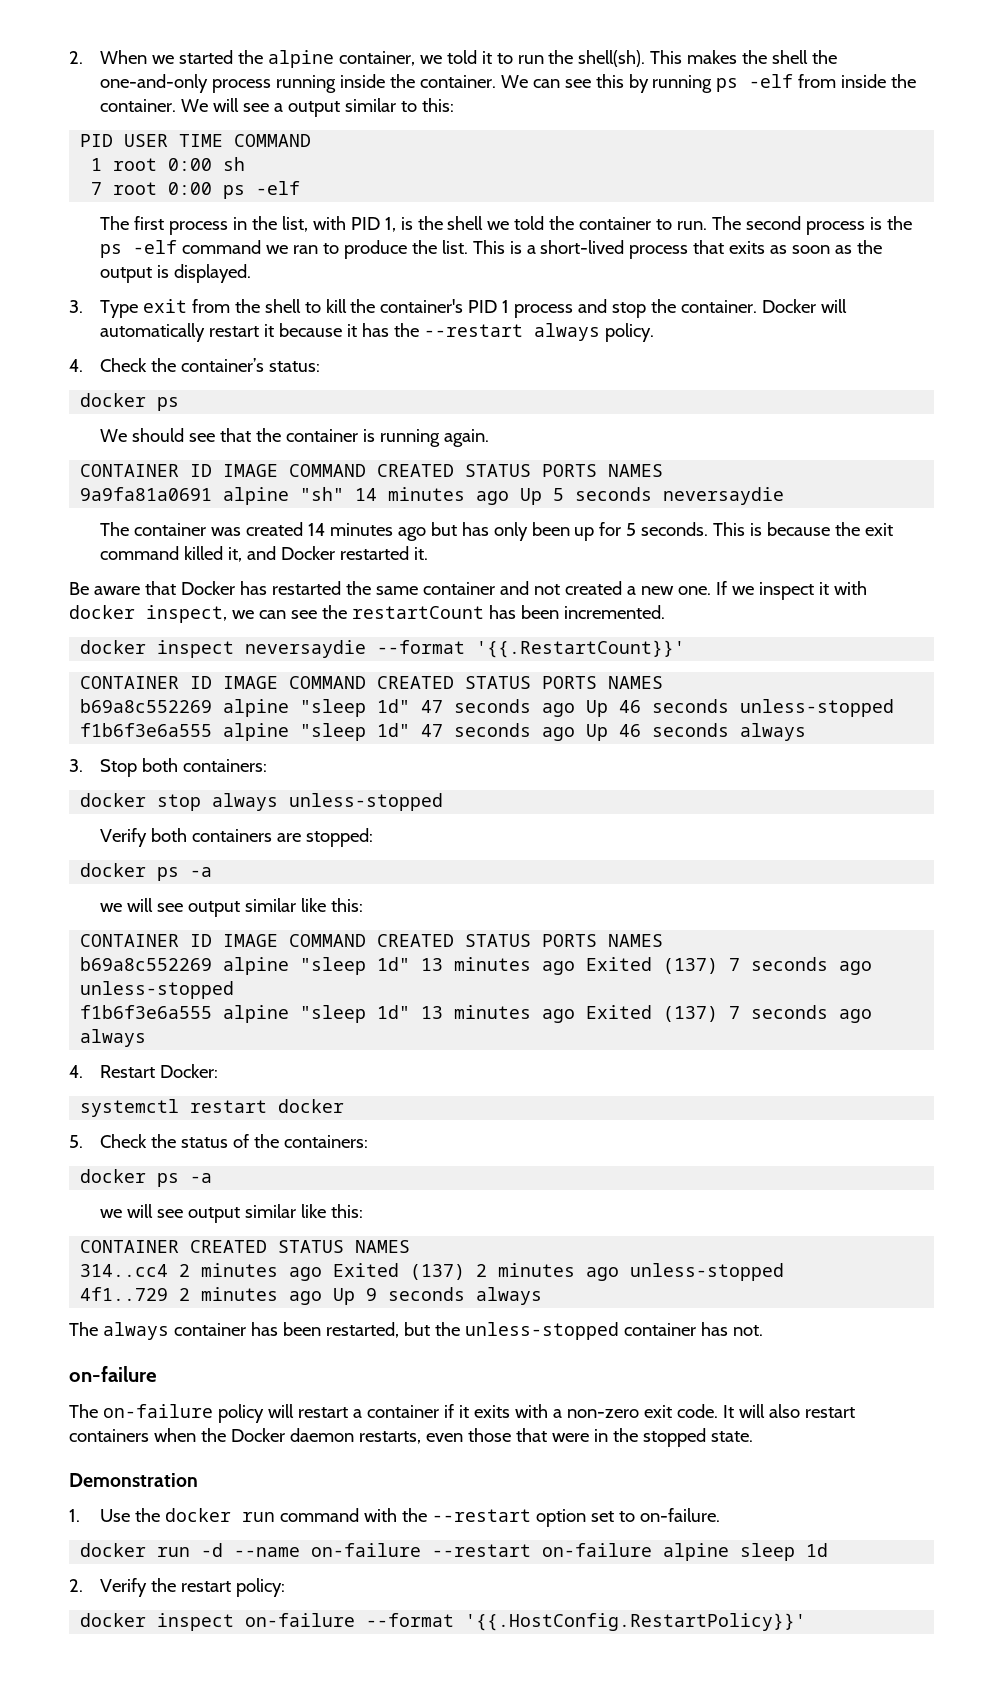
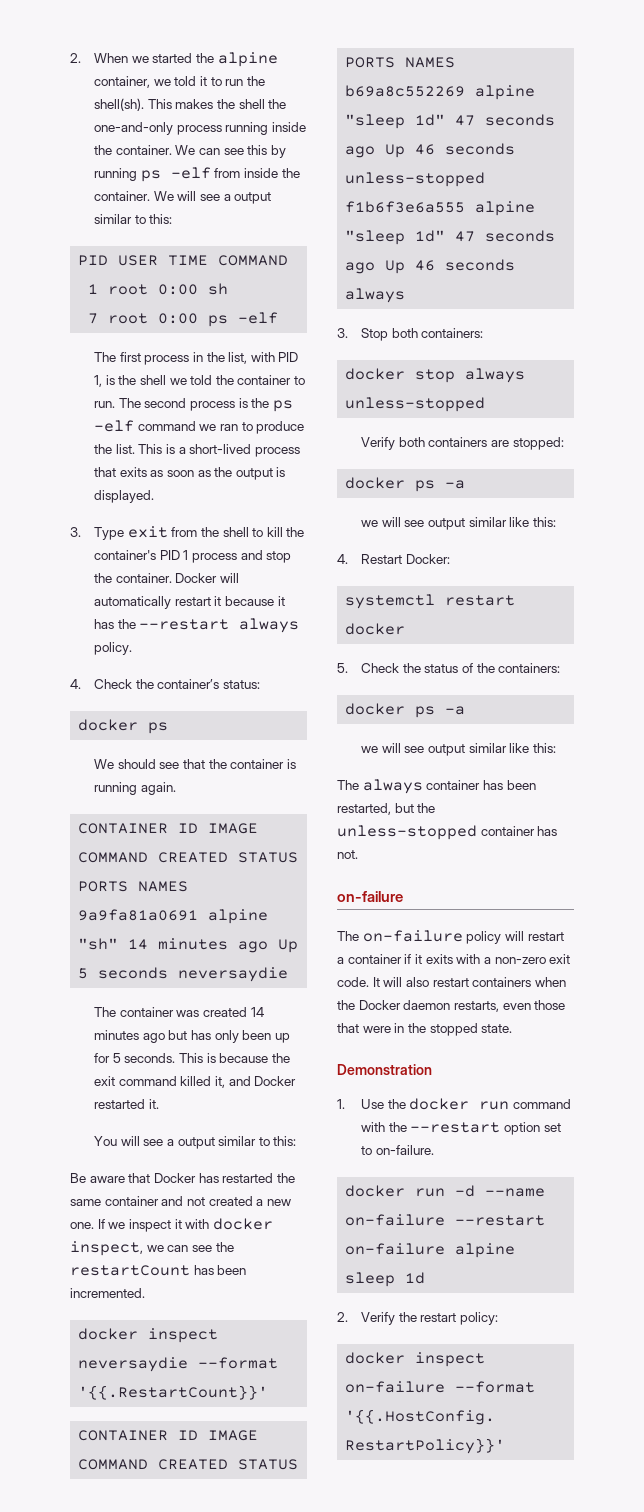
(428, 553) none -> [93,1136,297,1149] // You will see a output similar to this:
[80,934,664,947] [80,957,873,975] [80,981,235,999] [80,1005,873,1023] [80,1029,147,1047] // CONTAINER ID IMAGE COMMAND CREATED STATUS PORTS NAMES // b69a8c552269 alpine "sleep 1d" 13 minutes ago Exited (137) 7 seconds ago unless-stopped // f1b6f3e6a555 alpine "sleep 1d" 13 minutes ago Exited (137) 7 seconds ago always -> (556, 522) none
[80,1240,411,1253] [80,1263,785,1281] [80,1287,543,1305] // CONTAINER CREATED STATUS NAMES // 314..cc4 2 minutes ago Exited (137) 2 minutes ago unless-stopped // 4f1..729 2 minutes ago Up 9 seconds always -> (556, 748) none

